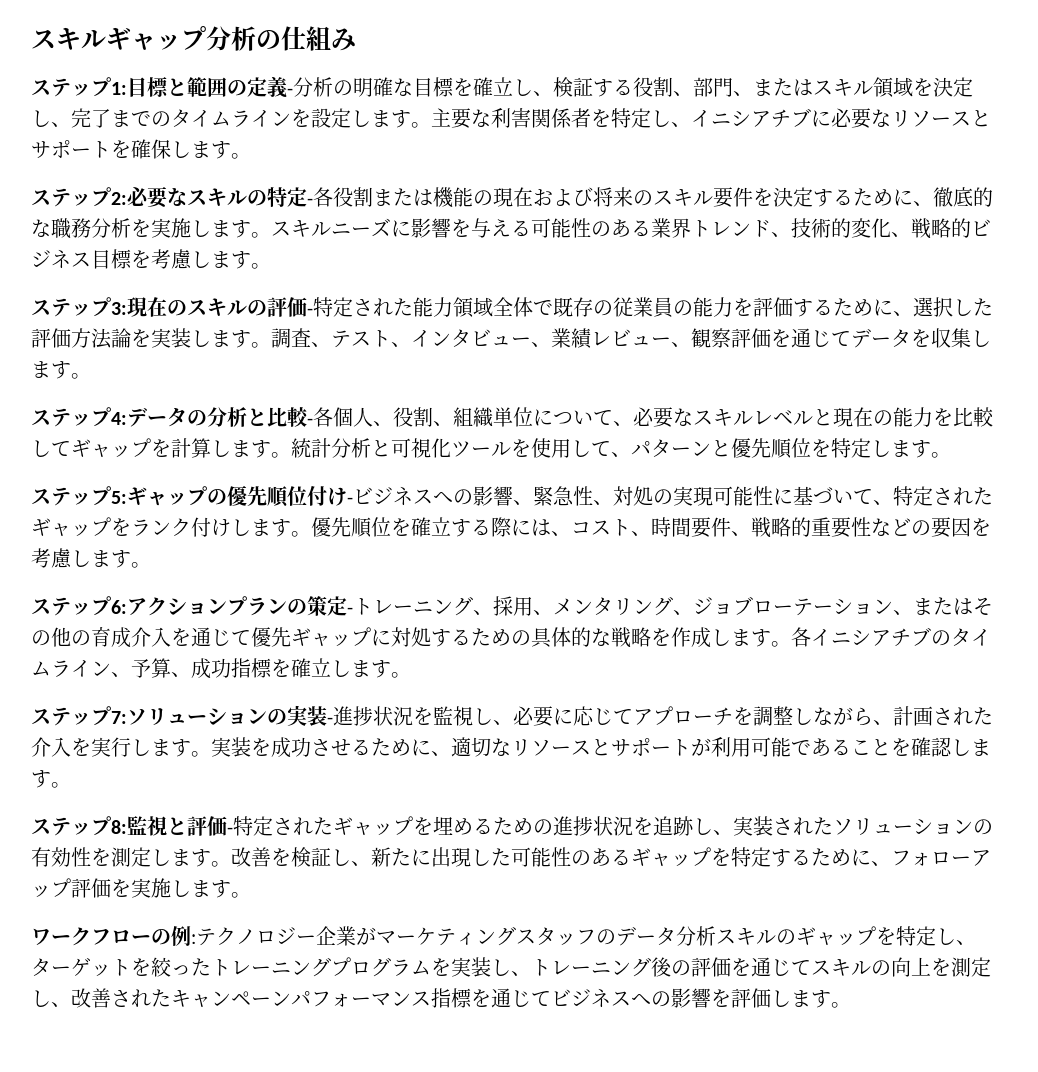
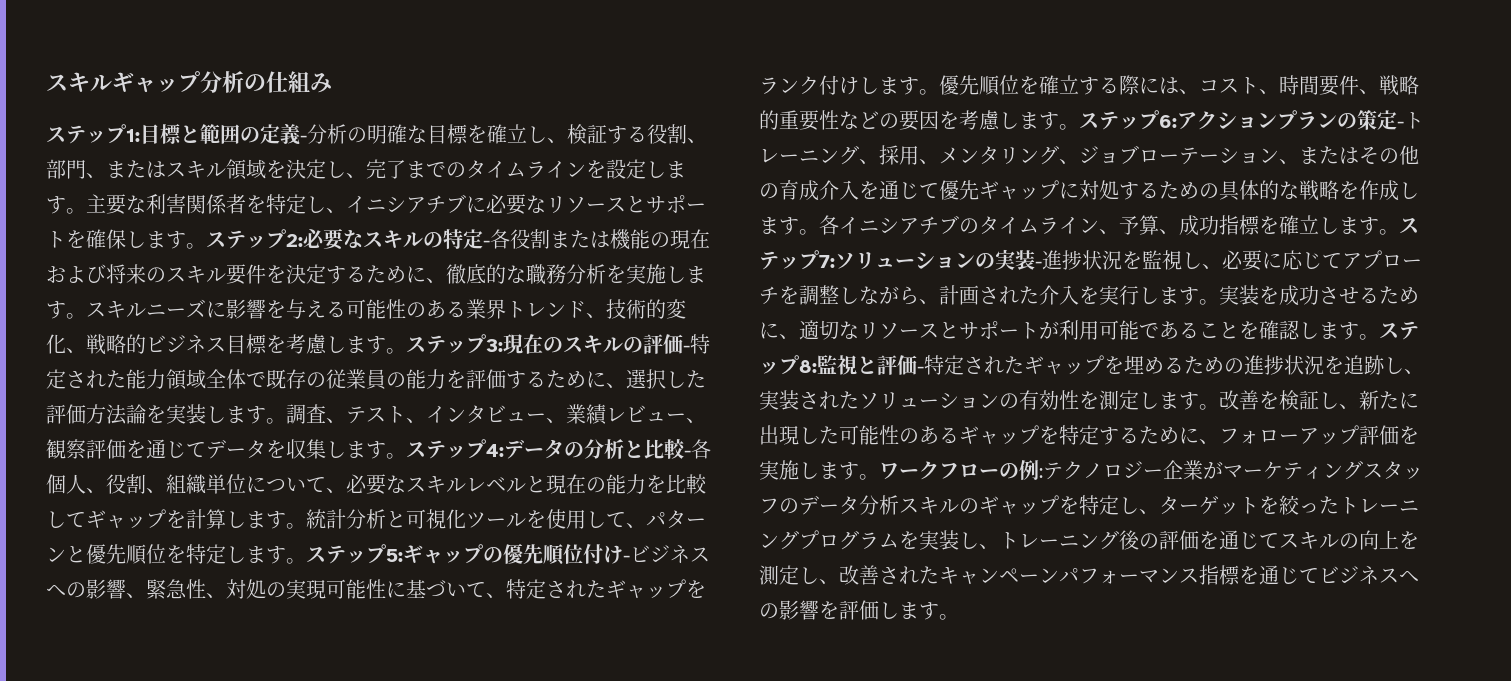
(251, 156) // -> (206, 246) none
(271, 266) // -> (406, 351) none
(91, 376) // -> (406, 456) none
(951, 455) // -> (306, 561) none
(151, 565) // -> (1079, 127) none
(411, 675) // -> (1399, 232) none
(71, 785) // -> (1379, 337) none
(251, 895) // -> (879, 477) none

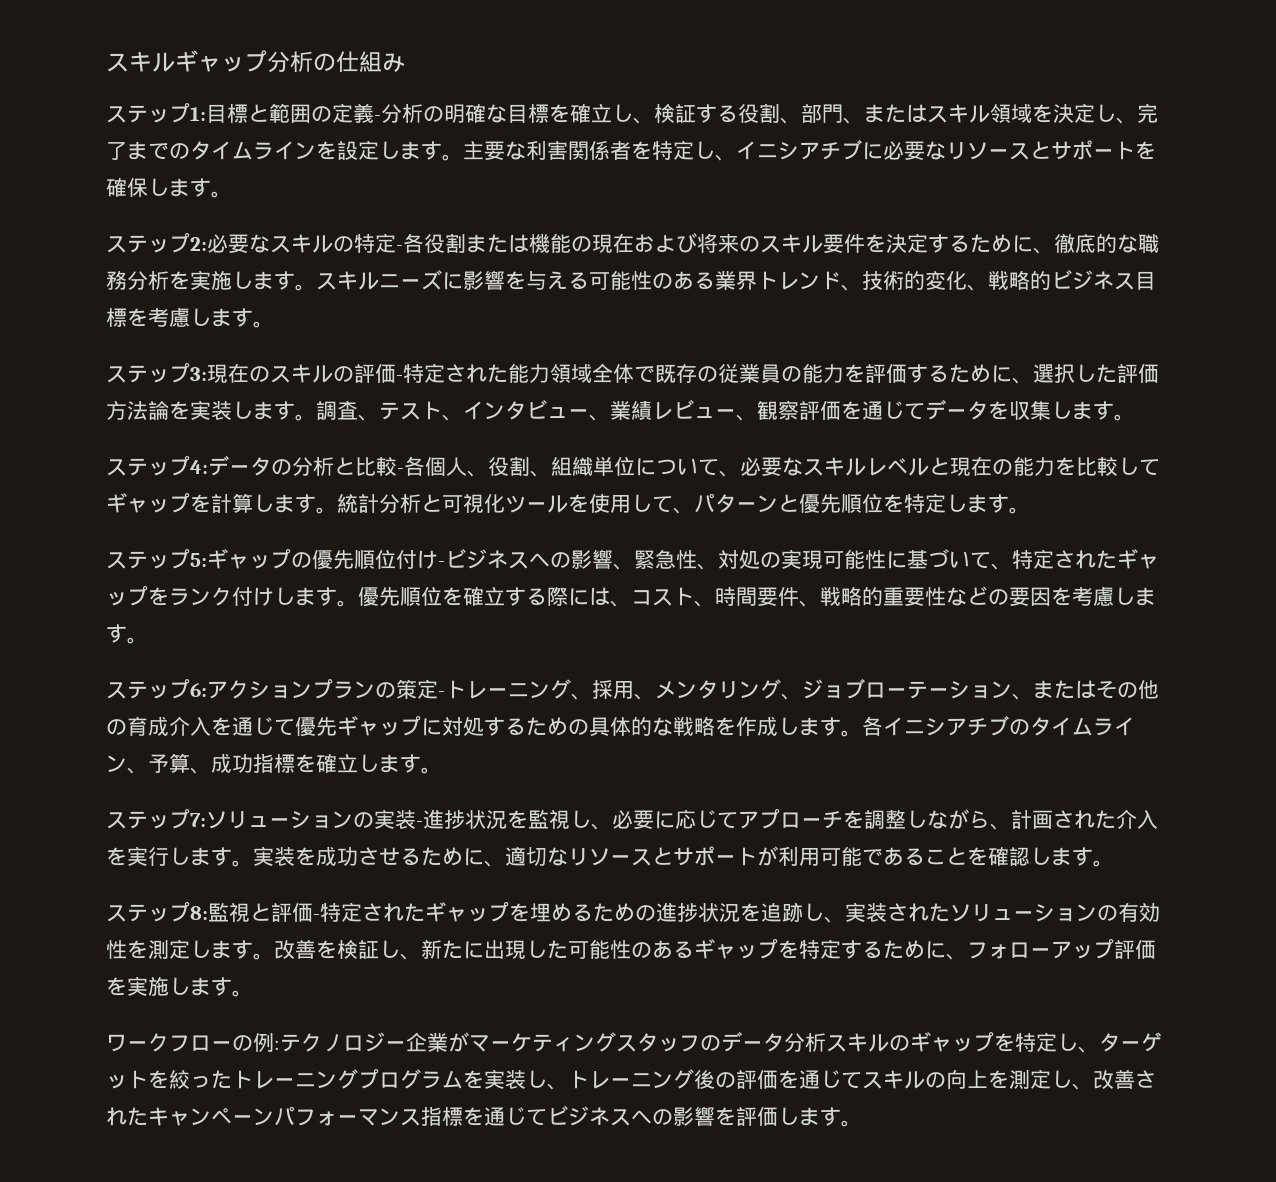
(206, 246) none -> (232, 194) //
(406, 351) none -> (274, 324) //
(406, 456) none -> (1135, 417) //
(306, 561) none -> (1030, 510) //
(1079, 127) none -> (148, 640) //
(1399, 232) none -> (442, 770) //
(1379, 337) none -> (1114, 863) //
(879, 477) none -> (253, 993) //

